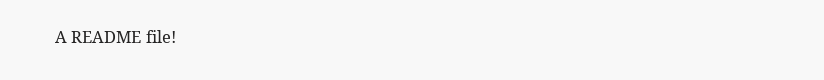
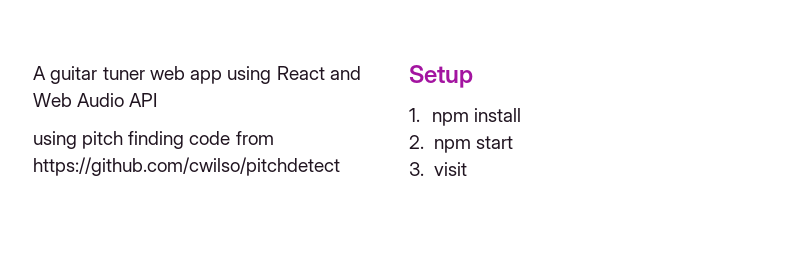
[71,30,176,43] README file! -> [50,66,361,84] [33,93,158,107] [33,131,274,149] [33,157,340,176] [409,65,473,88] [409,108,522,126] [409,135,513,153] [409,162,467,176] guitar tuner web app using React and Web Audio API // using pitch finding code from https://github.com/cwilso/pitchdetect // Setup // 1. npm install // 2. npm start // 3. visit

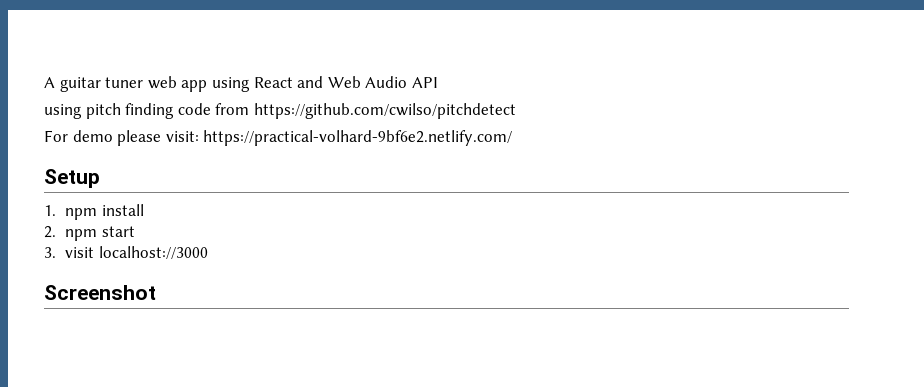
(340, 166) none -> [44,130,513,146] // For demo please visit: https://practical-volhard-9bf6e2.netlify.com/
(467, 169) none -> [98,246,208,259] [44,285,156,300] localhost://3000 // Screenshot

